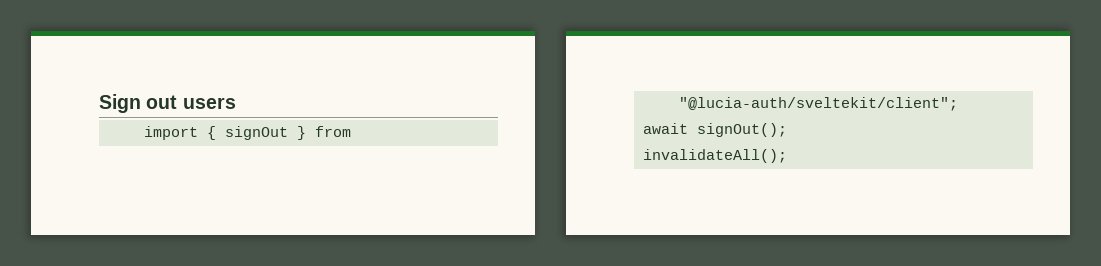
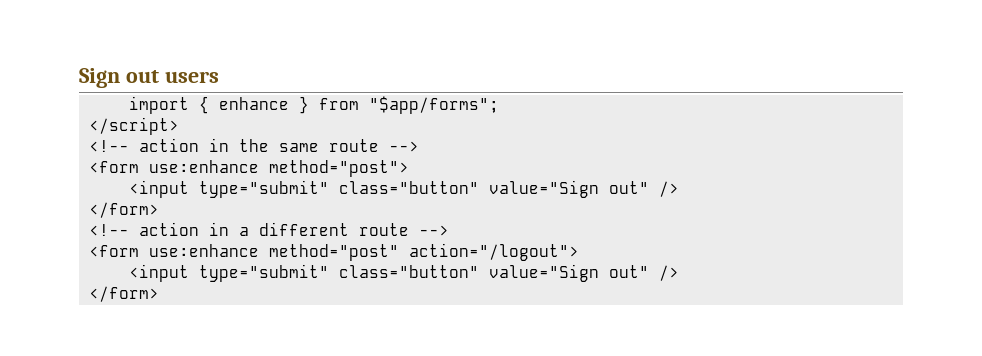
[224,126,288,140] signOut -> [219,97,290,110] enhance
[678,97,958,111] [642,123,787,137] [642,149,787,163] "@lucia-auth/sveltekit/client"; // await signOut(); // invalidateAll(); -> [369,96,500,114] [89,117,180,135] [89,138,420,152] [89,160,410,177] [129,180,680,198] [89,202,160,218] [89,222,450,236] [89,243,580,261] [129,264,680,282] [89,286,160,302] "$app/forms"; // </script> // <!-- action in the same route --> // <form use:enhance method="post"> // <input type="submit" class="button" value="Sign out" /> // </form> // <!-- action in a different route --> // <form use:enhance method="post" action="/logout"> // <input type="submit" class="button" value="Sign out" /> // </form>

